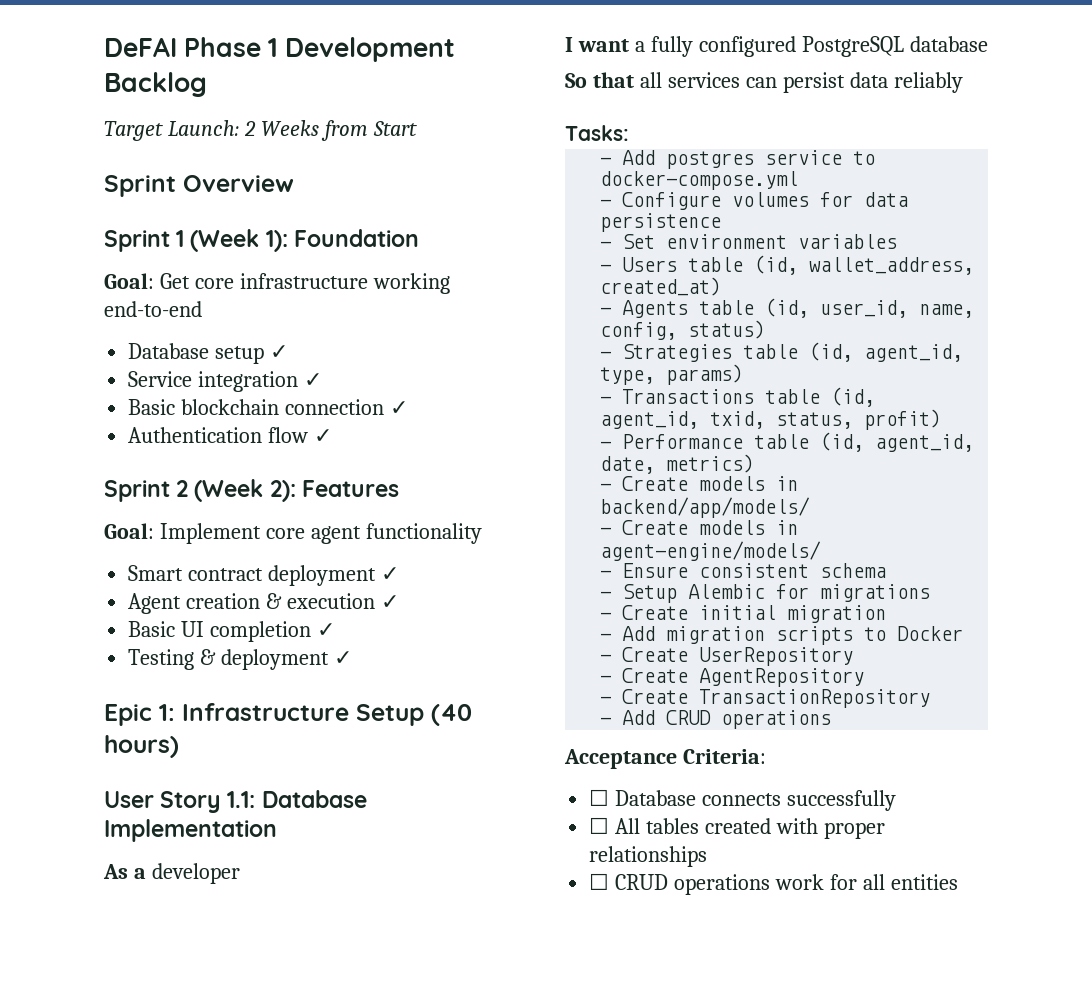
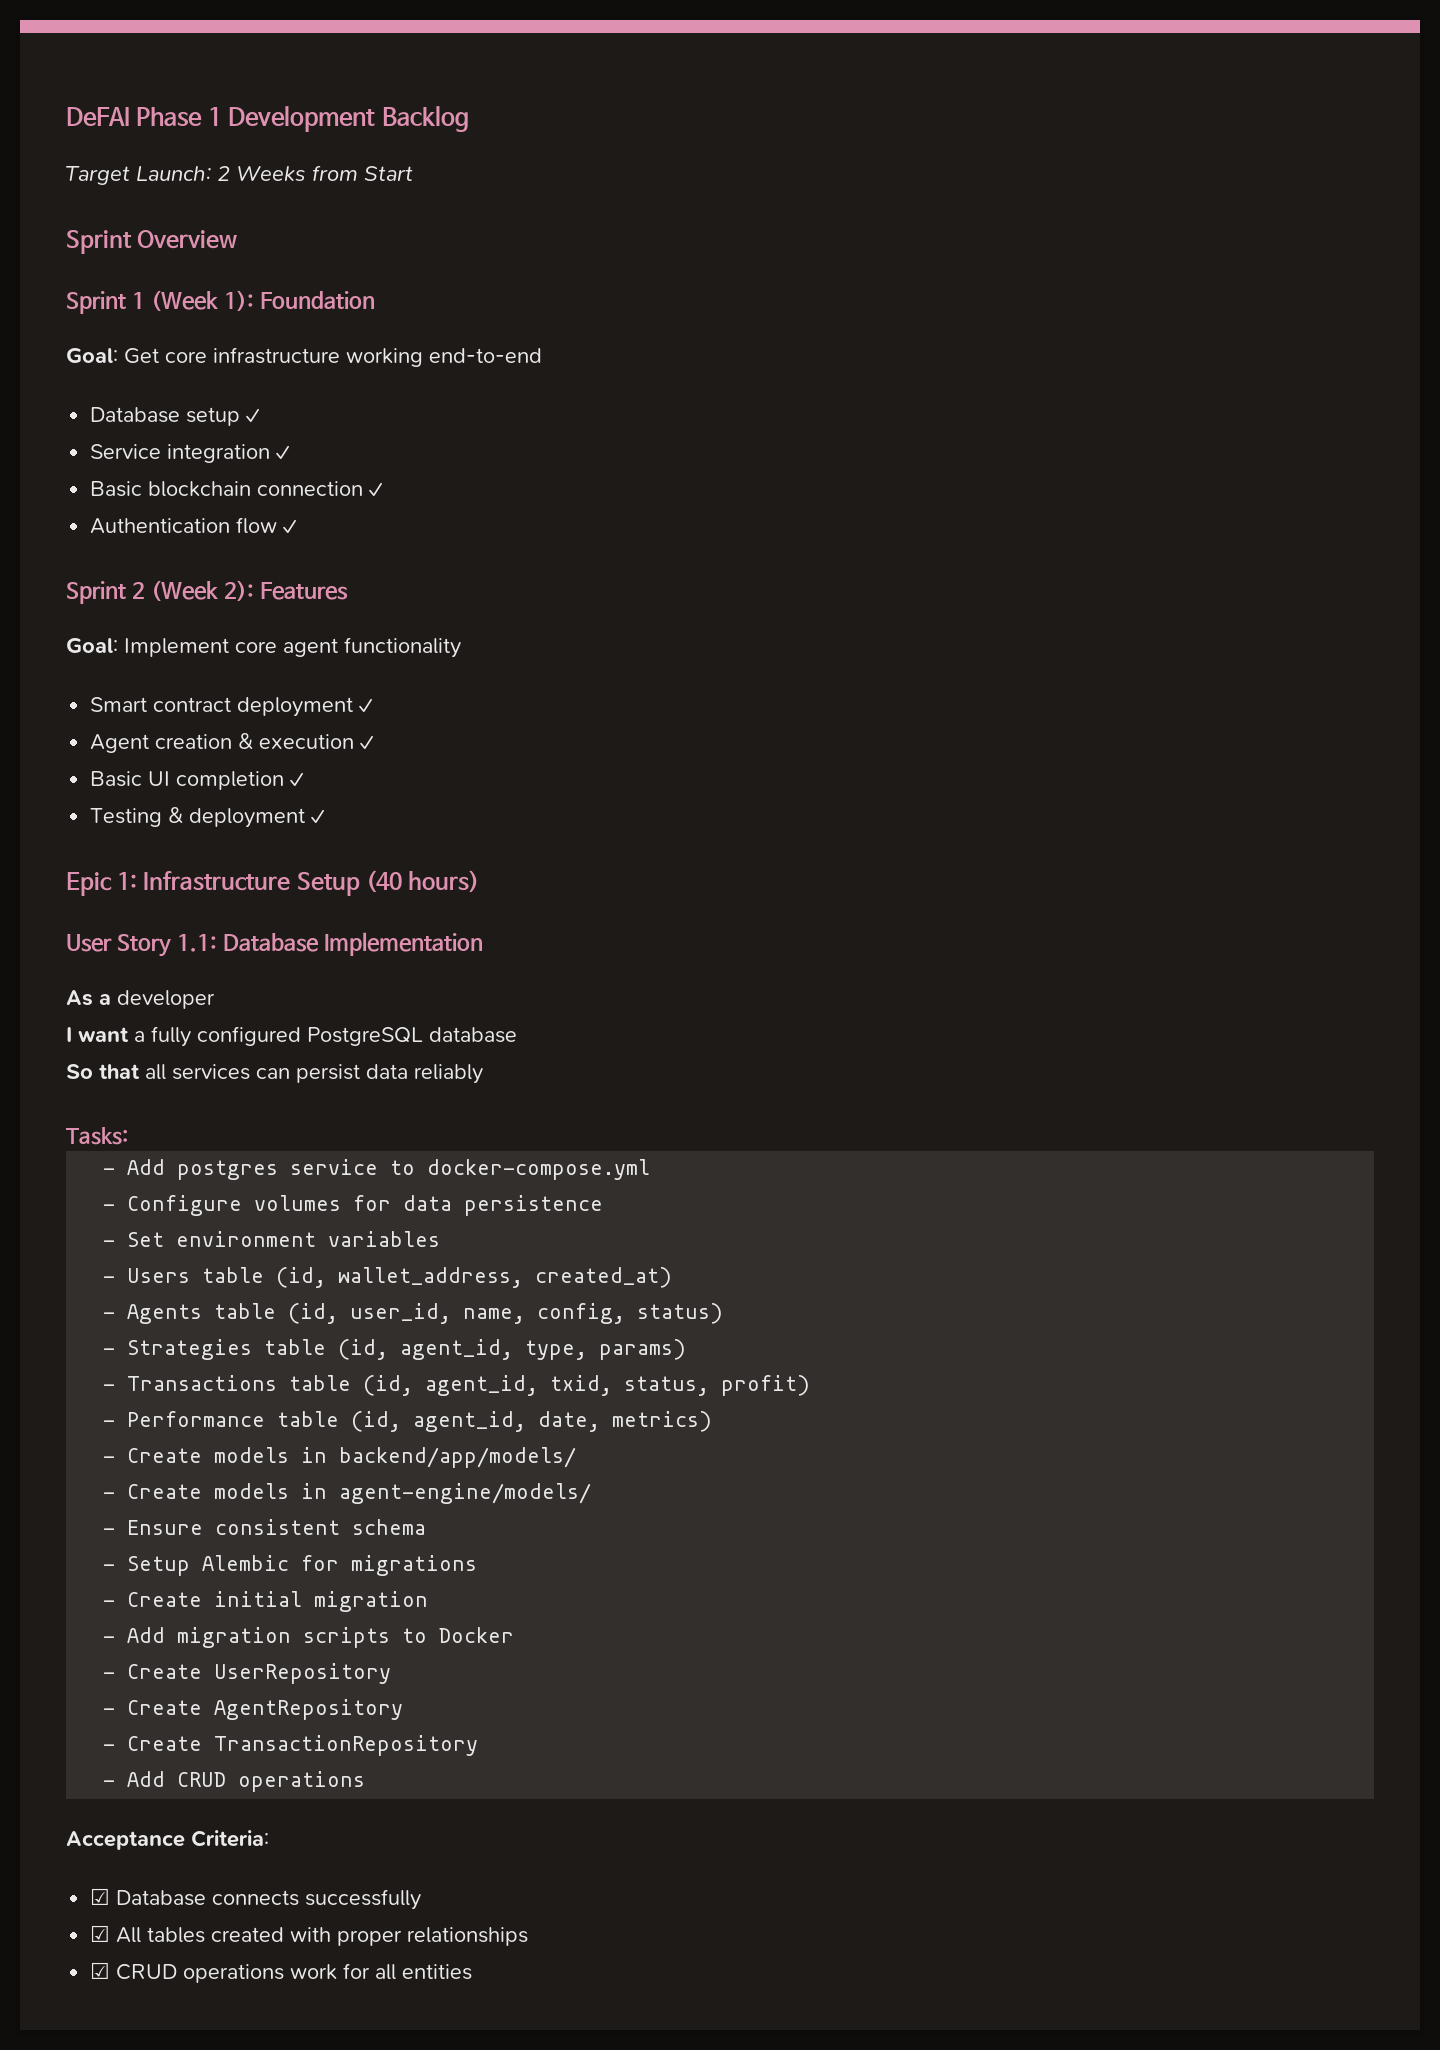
[589,789,610,806] ☐ -> [90,1888,111,1905] ☑
[589,817,610,834] ☐ -> [90,1925,111,1942] ☑
[589,873,610,890] ☐ -> [90,1962,111,1979] ☑

